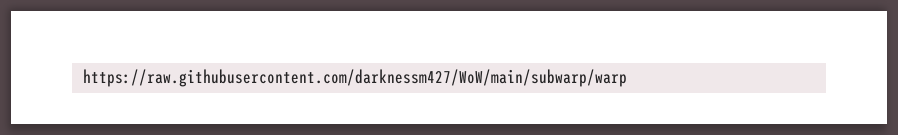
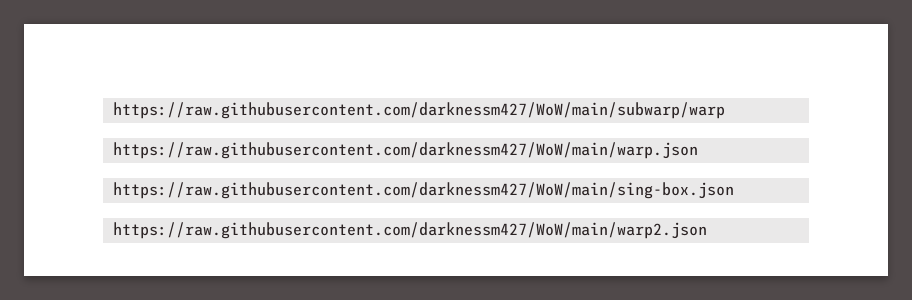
(627, 78) none -> [112,142,698,159] [112,182,734,199] [112,222,707,239] // https://raw.githubusercontent.com/darknessm427/WoW/main/warp.json // https://raw.githubusercontent.com/darknessm427/WoW/main/sing-box.json // https://raw.githubusercontent.com/darknessm427/WoW/main/warp2.json

